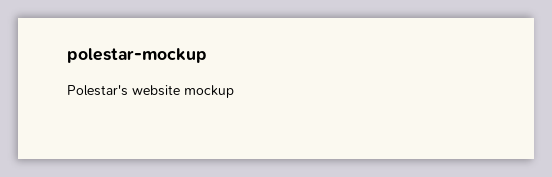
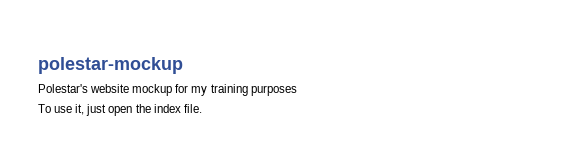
(234, 91) none -> [175,84,297,96] [38,104,202,116] for my training purposes // To use it, just open the index file.

